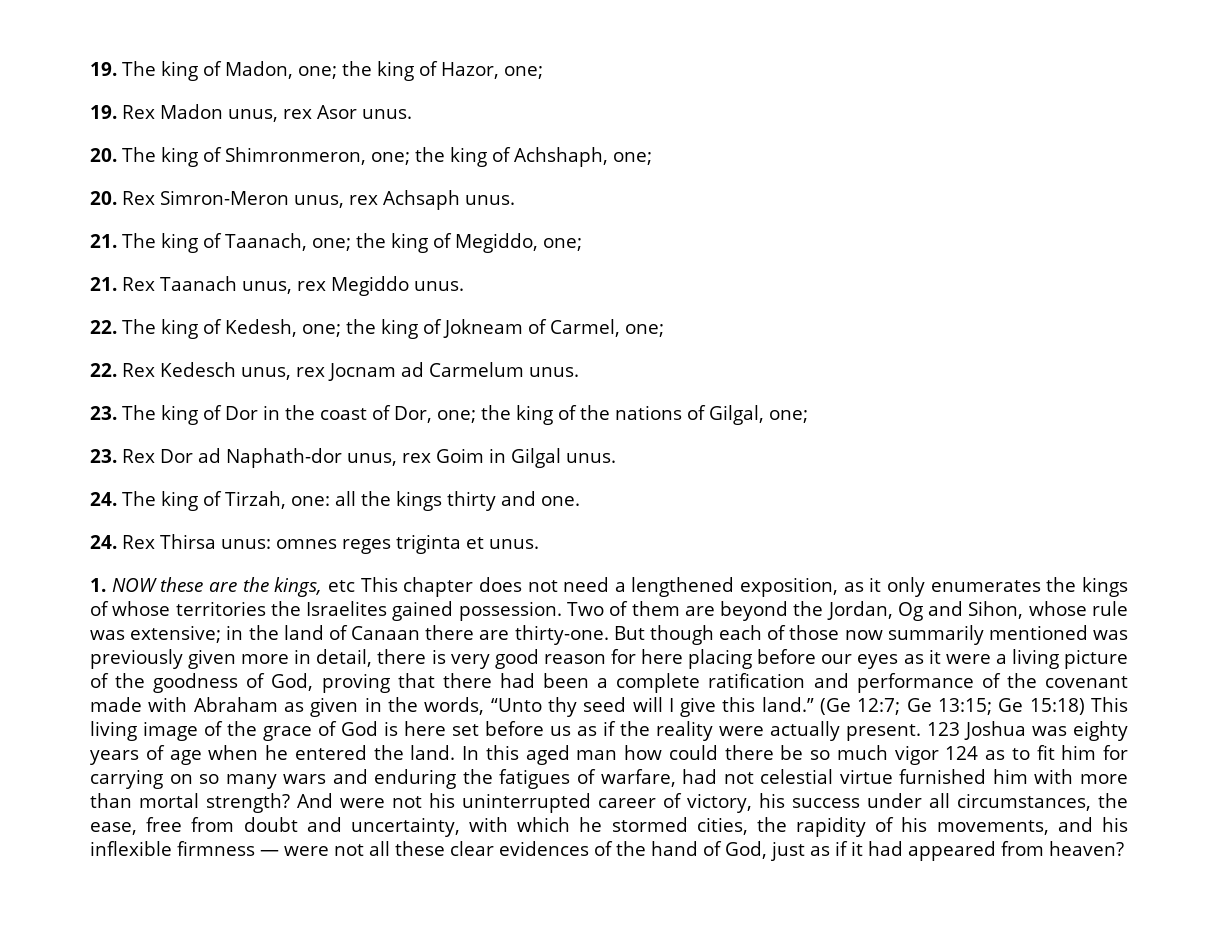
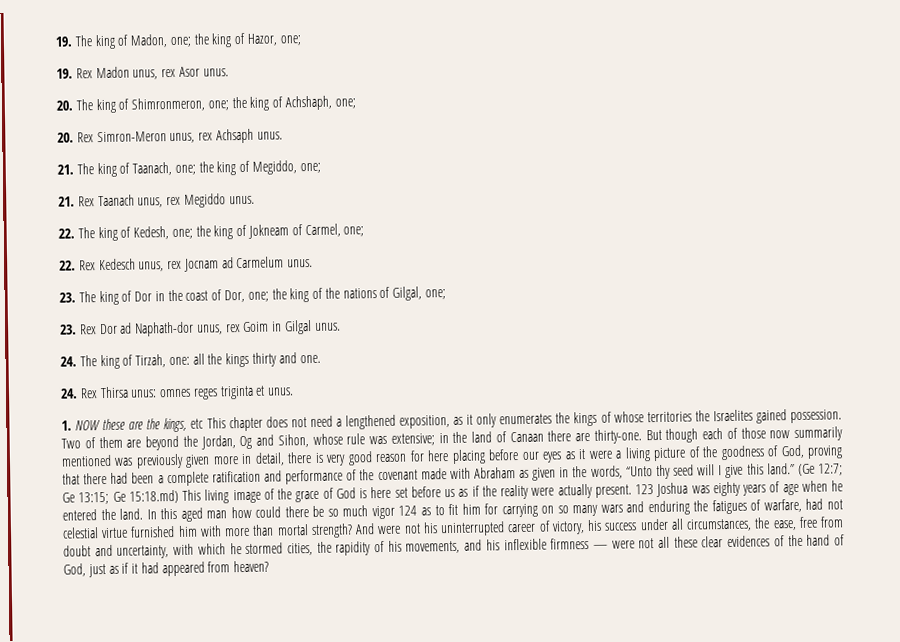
[1029,698,1085,715] 15:18) -> [128,489,179,504] 15:18.md)

